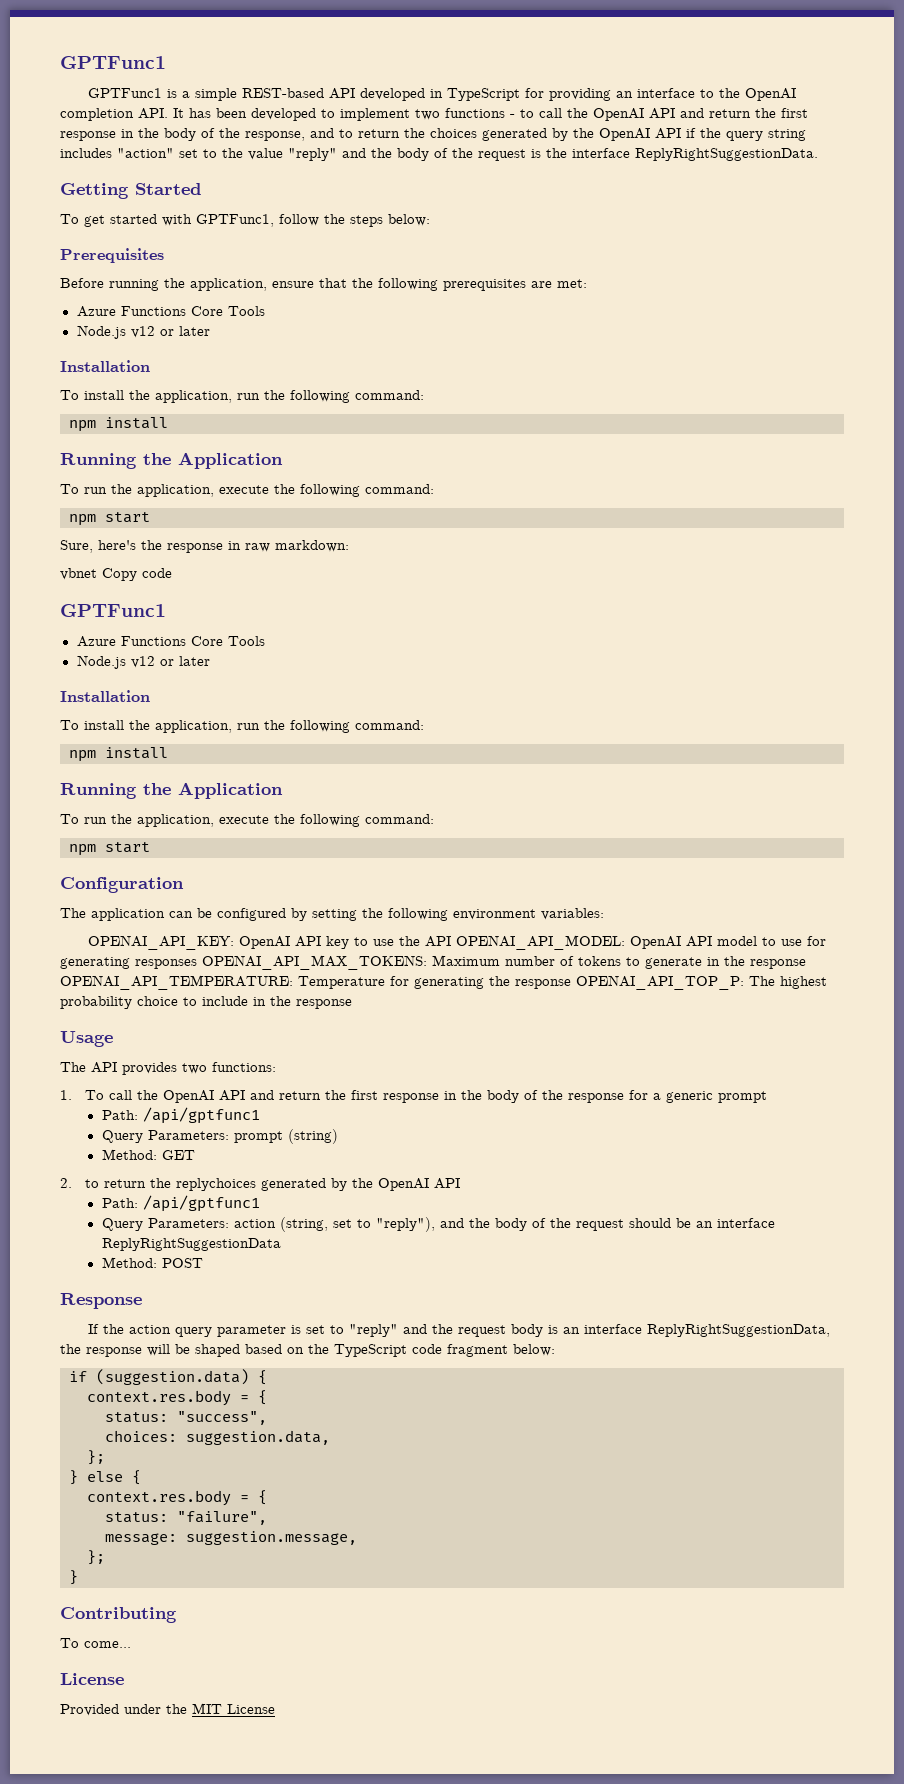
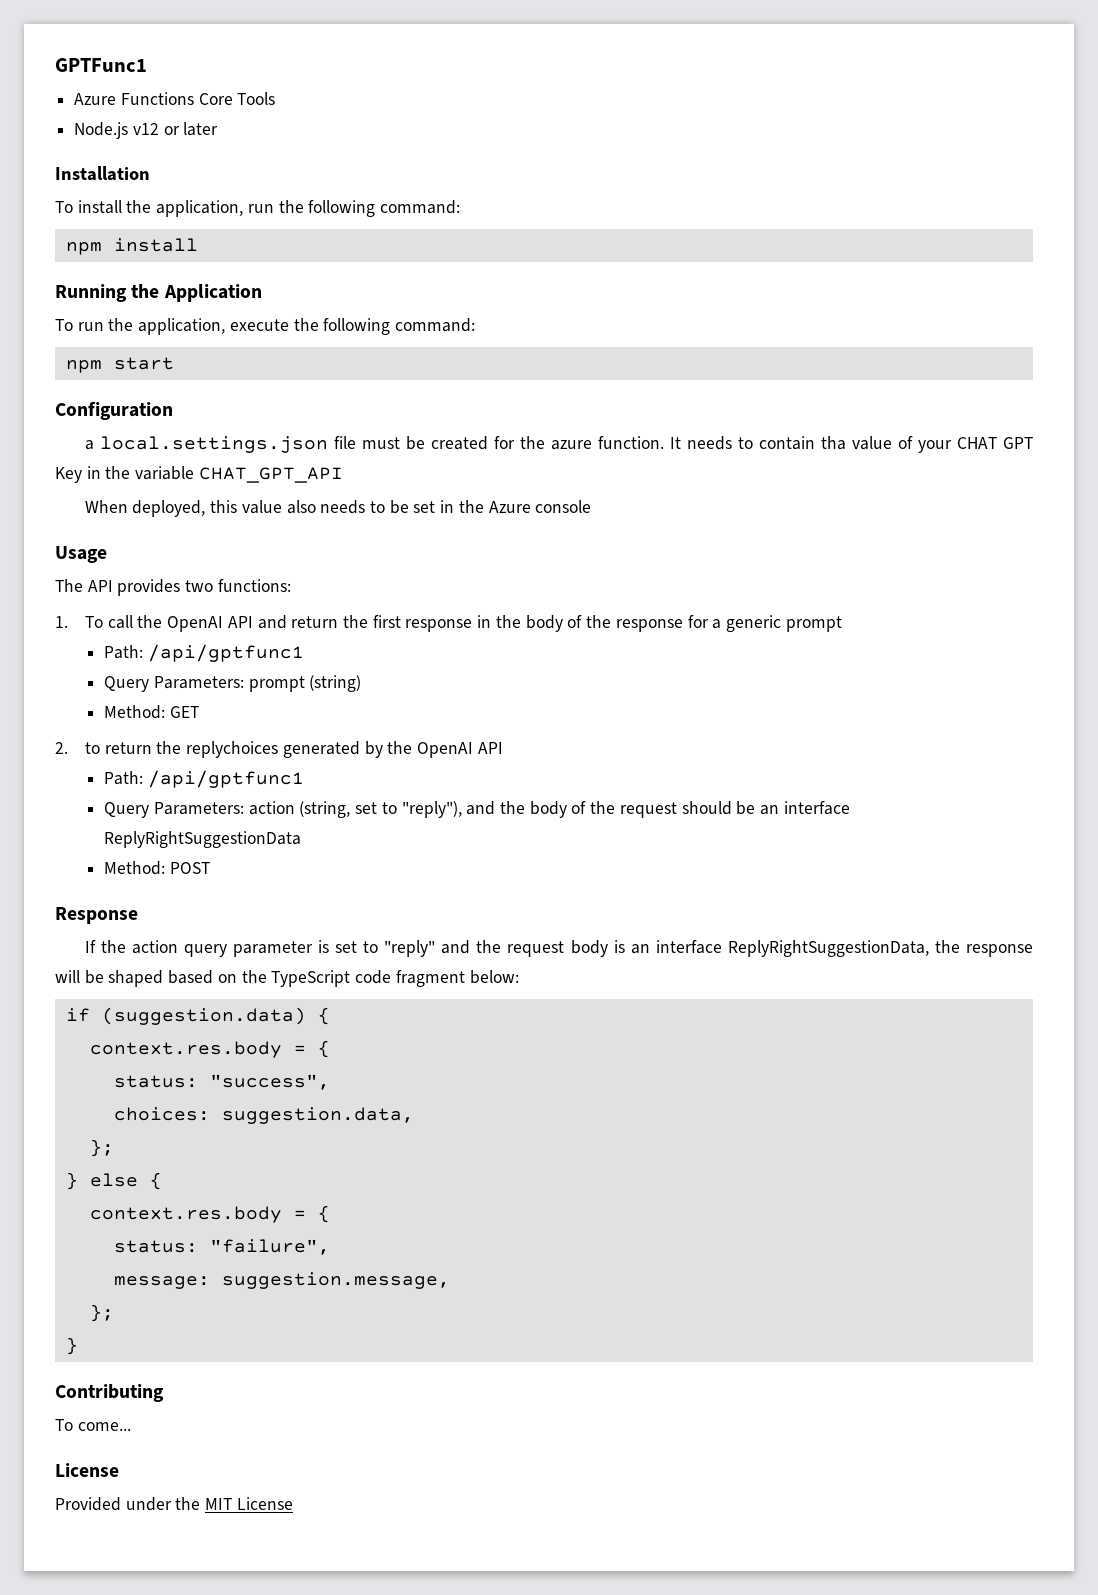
[60,56,166,69] [87,88,796,101] [60,108,808,121] [60,128,806,141] [60,148,818,161] [60,183,201,199] [60,214,430,227] [60,248,164,263] [60,278,587,291] [76,306,265,317] [76,325,210,339] [60,360,150,372] [60,390,424,403] [69,417,168,432] [60,452,283,469] [60,484,434,497] [69,512,150,526] [60,540,349,553] [60,568,172,581] [60,604,166,617] GPTFunc1 // GPTFunc1 is a simple REST-based API developed in TypeScript for providing an interface to the OpenAI completion API. It has been developed to implement two functions - to call the OpenAI API and return the first response in the body of the response, and to return the choices generated by the OpenAI API if the query string includes "action" set to the value "reply" and the body of the request is the interface ReplyRightSuggestionData. // Getting Started // To get started with GPTFunc1, follow the steps below: // Prerequisites // Before running the application, ensure that the following prerequisites are met: // Azure Functions Core Tools // Node.js v12 or later // Installation // To install the application, run the following command: // npm install // Running the Application // To run the application, execute the following command: // npm start // Sure, here's the response in raw markdown: // vbnet Copy code // GPTFunc1 -> [55,58,147,72] GPTFunc1
[60,908,604,921] [87,935,826,950] [60,955,806,970] [60,975,827,990] [60,996,352,1009] The application can be configured by setting the following environment variables: // OPENAI_API_KEY: OpenAI API key to use the API OPENAI_API_MODEL: OpenAI API model to use for generating responses OPENAI_API_MAX_TOKENS: Maximum number of tokens to generate in the response OPENAI_API_TEMPERATURE: Temperature for generating the response OPENAI_API_TOP_P: The highest probability choice to include in the response -> [84,436,1034,453] [55,466,343,483] [84,500,592,517] a local.settings.json file must be created for the azure function. It needs to contain tha value of your CHAT GPT Key in the variable CHAT_GPT_API // When deployed, this value also needs to be set in the Azure console

